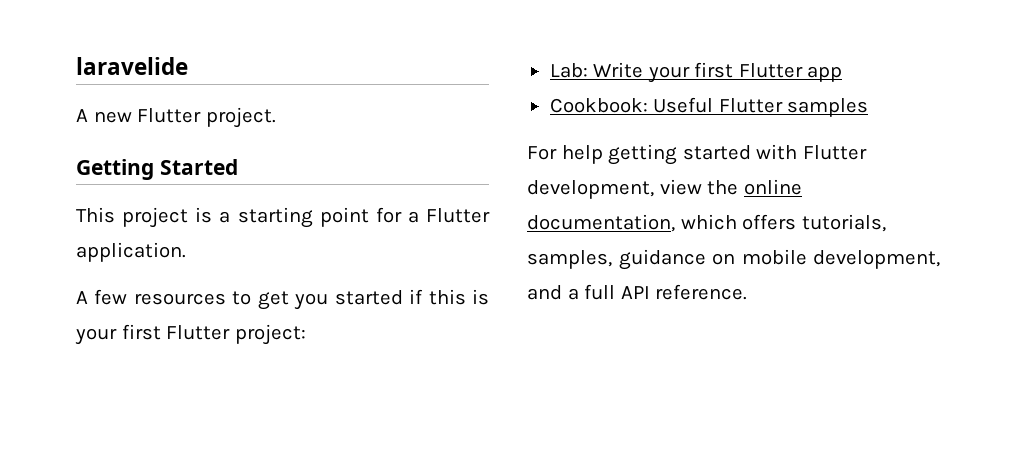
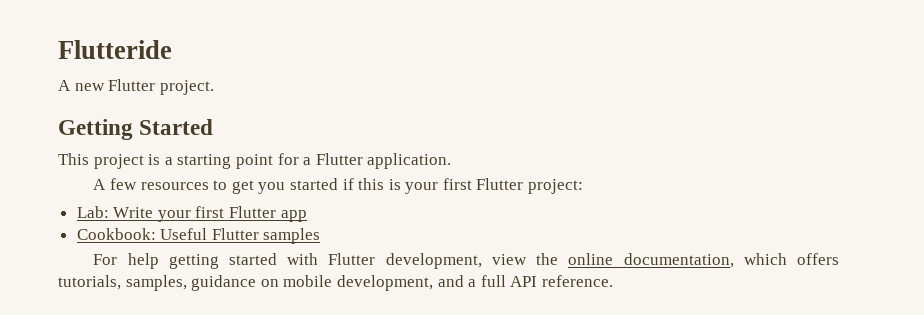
[76,57,188,75] laravelide -> [58,40,172,59] Flutteride

